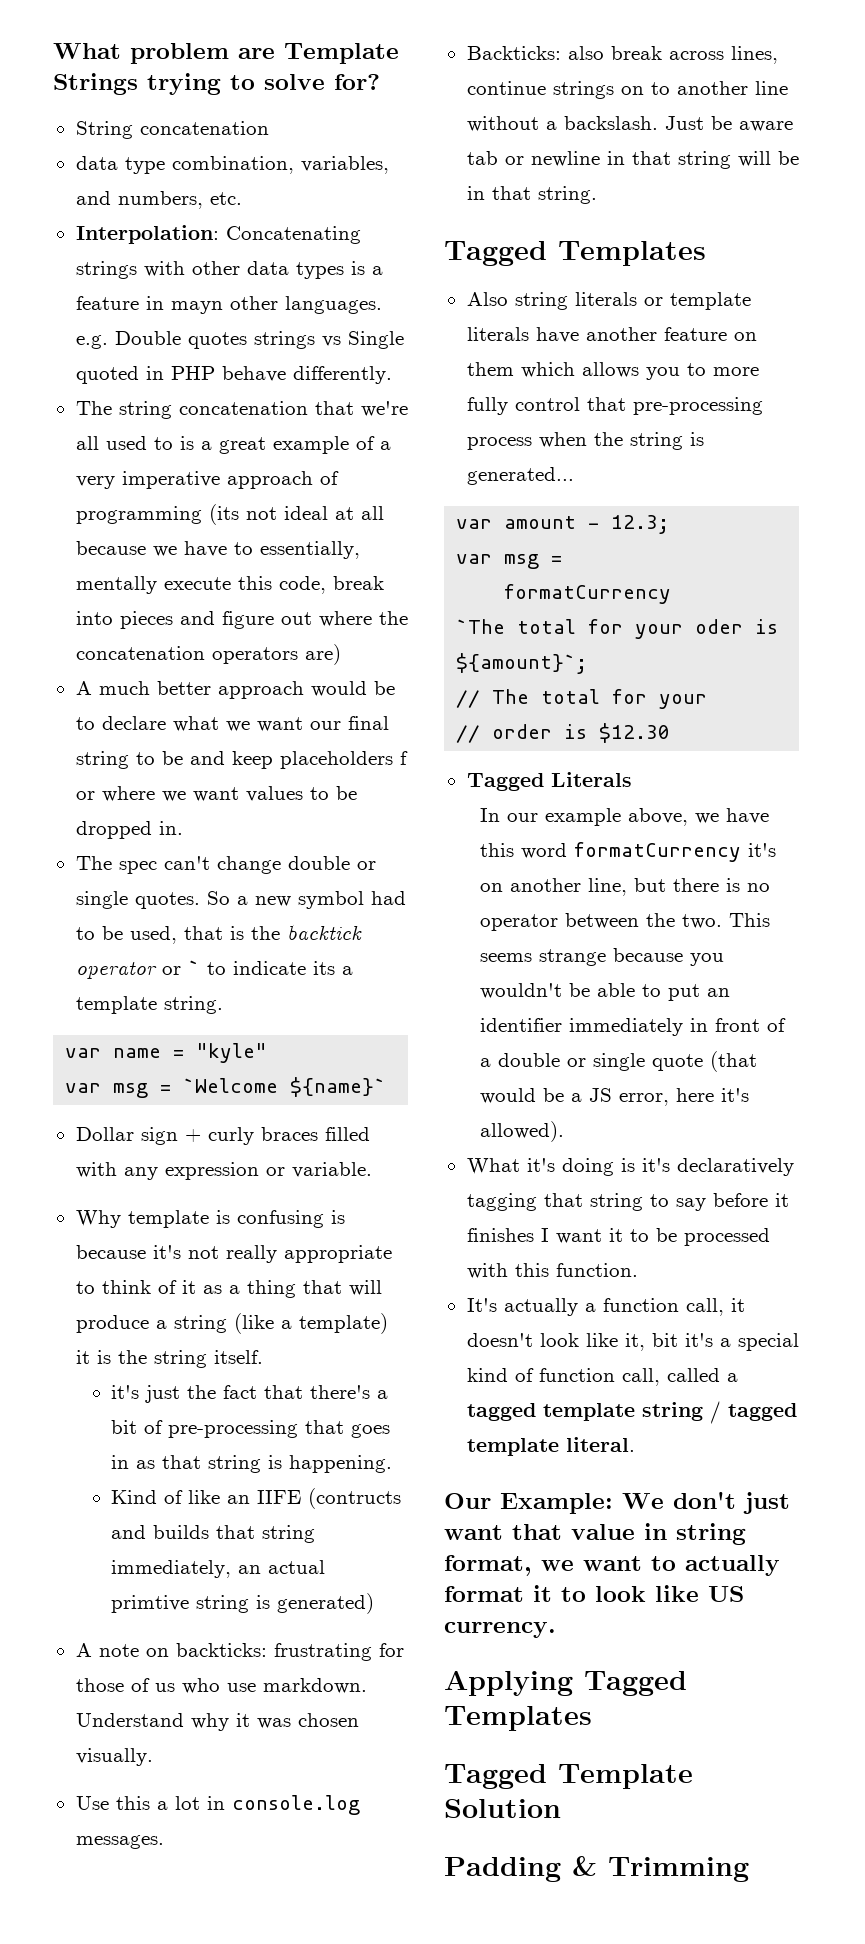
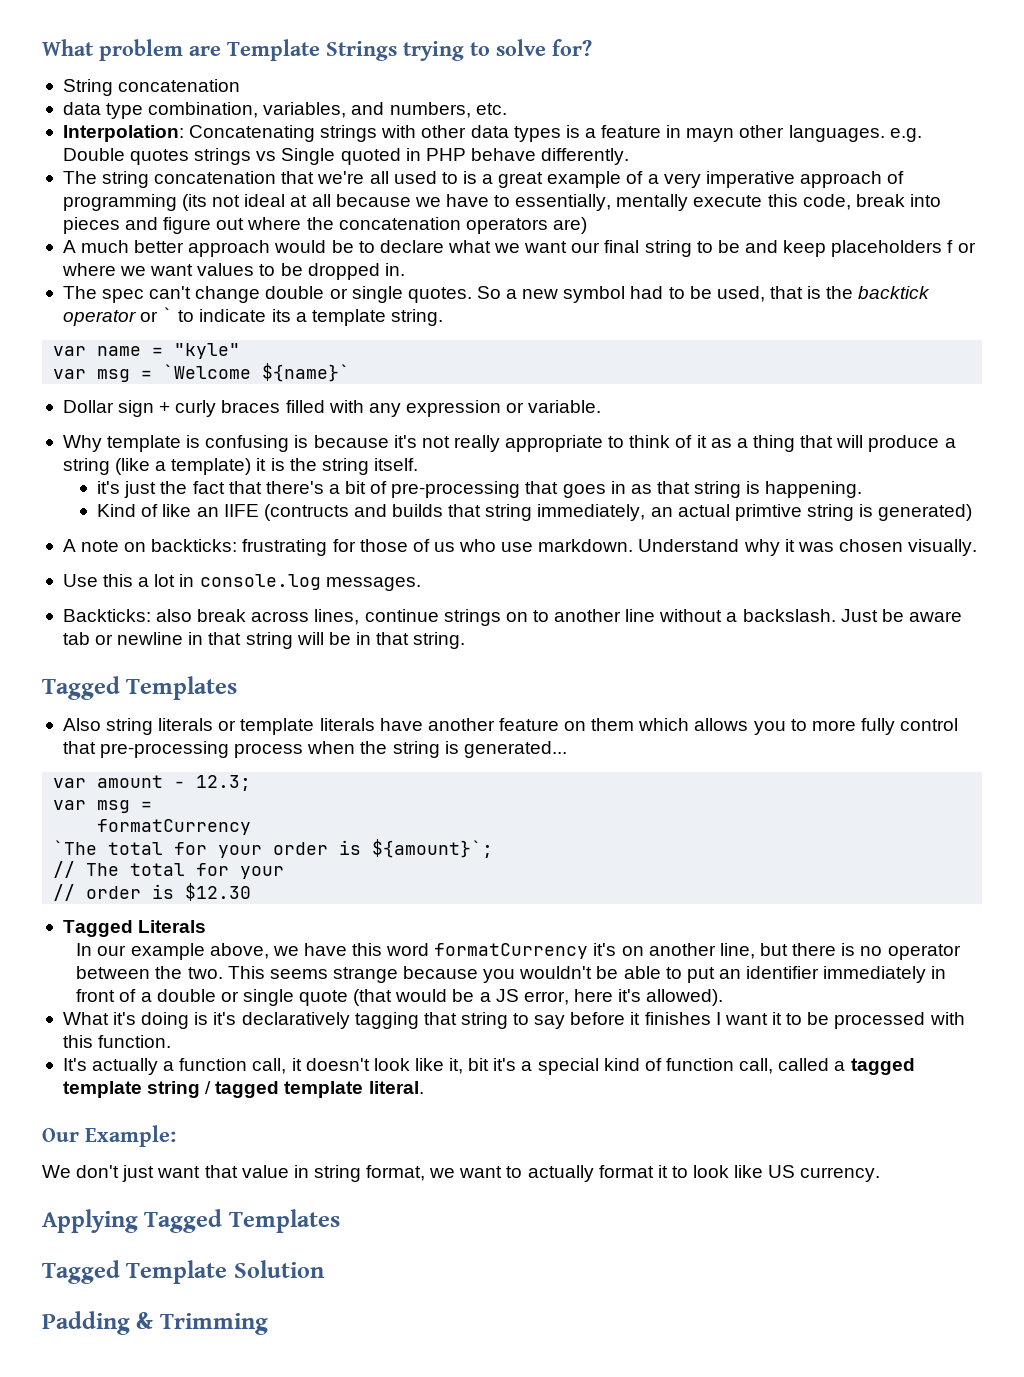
[695,619,744,634] oder -> [273,842,329,855] order
(613, 1503) none -> (176, 1136) //

